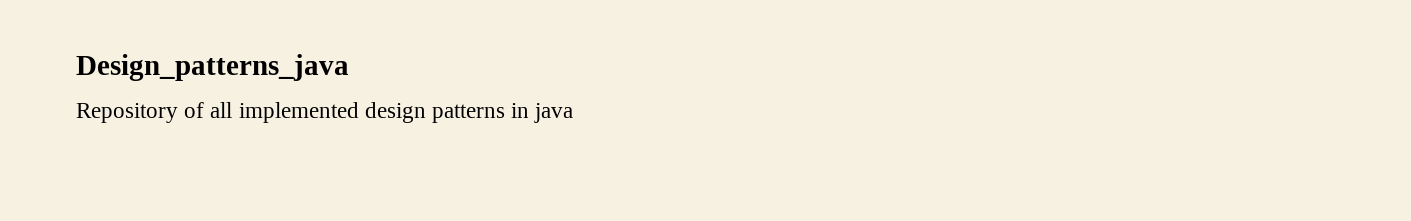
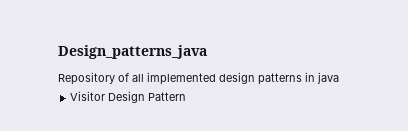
(574, 113) none -> [70,91,187,103] // Visitor Design Pattern

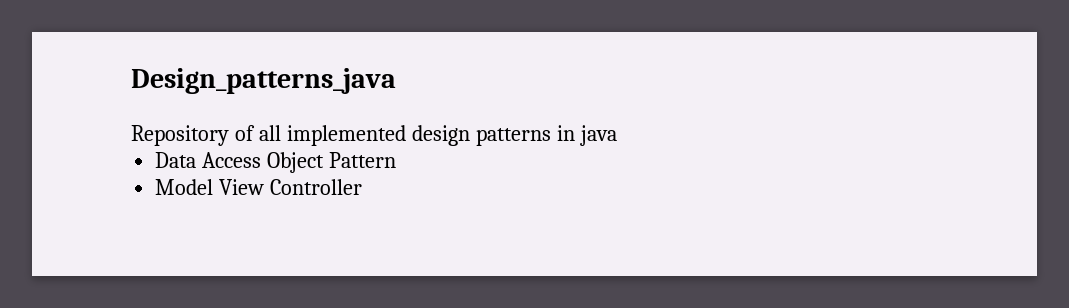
[70,91,187,103] Visitor Design Pattern -> [155,152,397,173] [155,179,363,195] Data Access Object Pattern // Model View Controller

